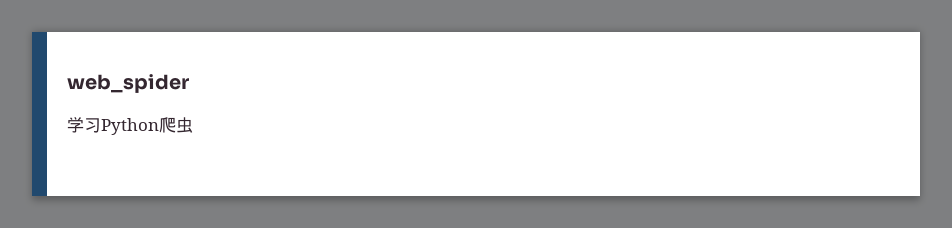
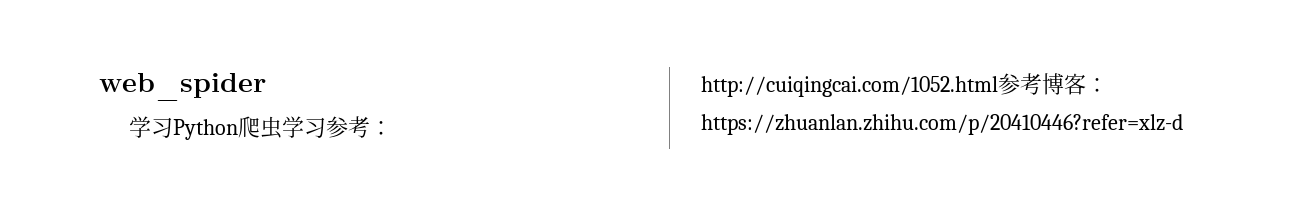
(193, 125) none -> [281,116,392,138] [701,73,1108,97] [701,114,1183,135] 学习参考：http://cuiqingcai.com/1052.html参考博客：https://zhuanlan.zhihu.com/p/20410446?refer=xlz-d

